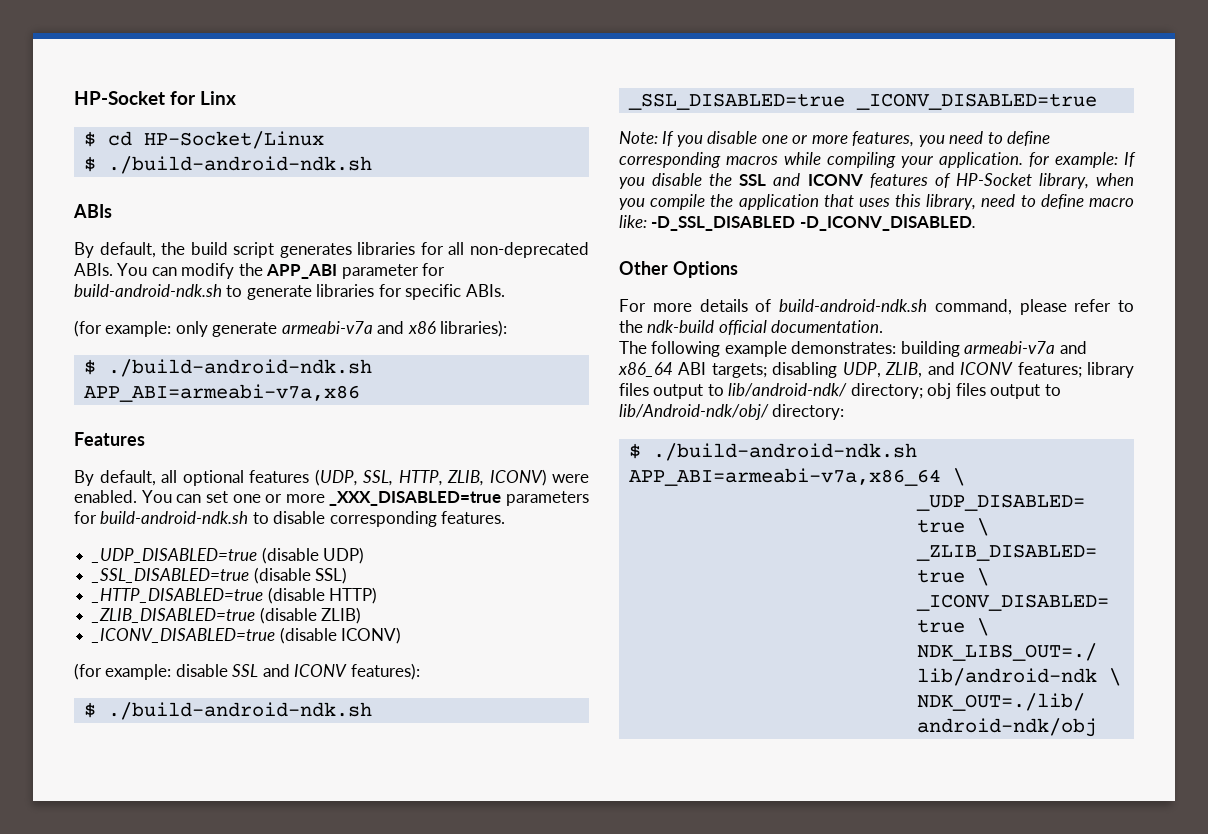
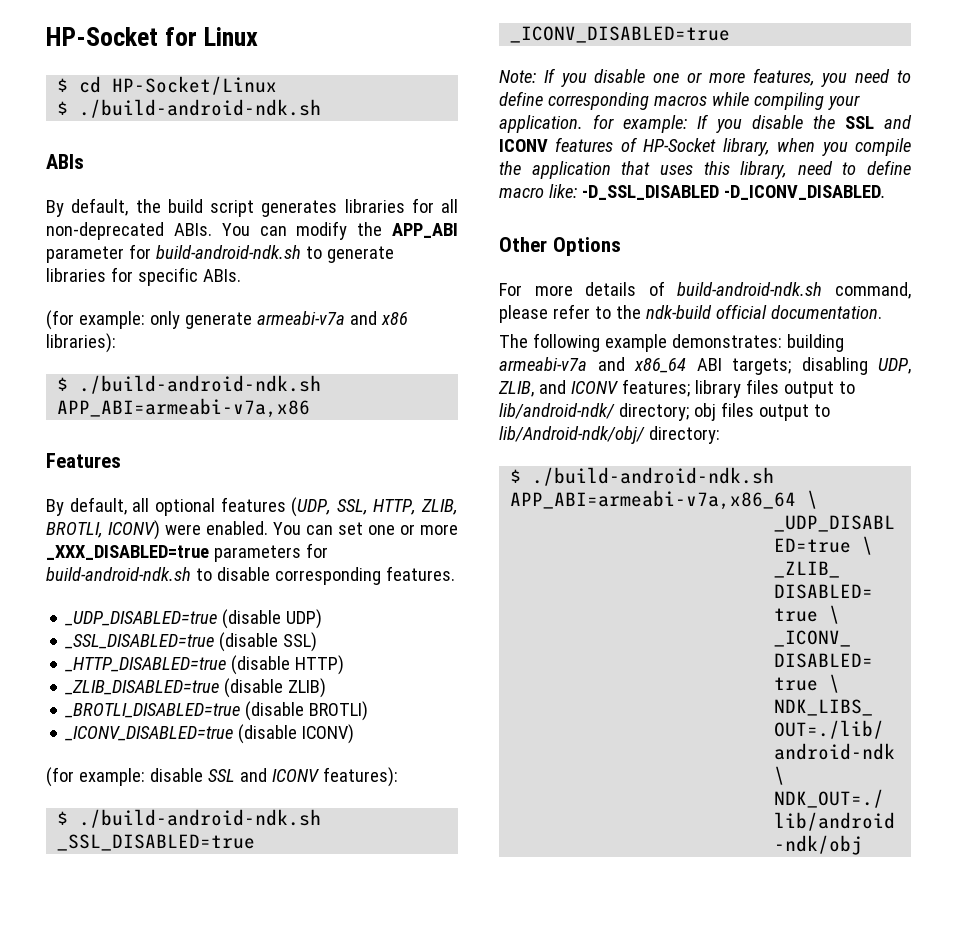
[200,91,237,105] Linx -> [204,27,259,46] Linux
(484, 478) none -> [46,522,103,538] BROTLI,
(362, 615) none -> [65,701,369,721] // _BROTLI_DISABLED=true (disable BROTLI)

